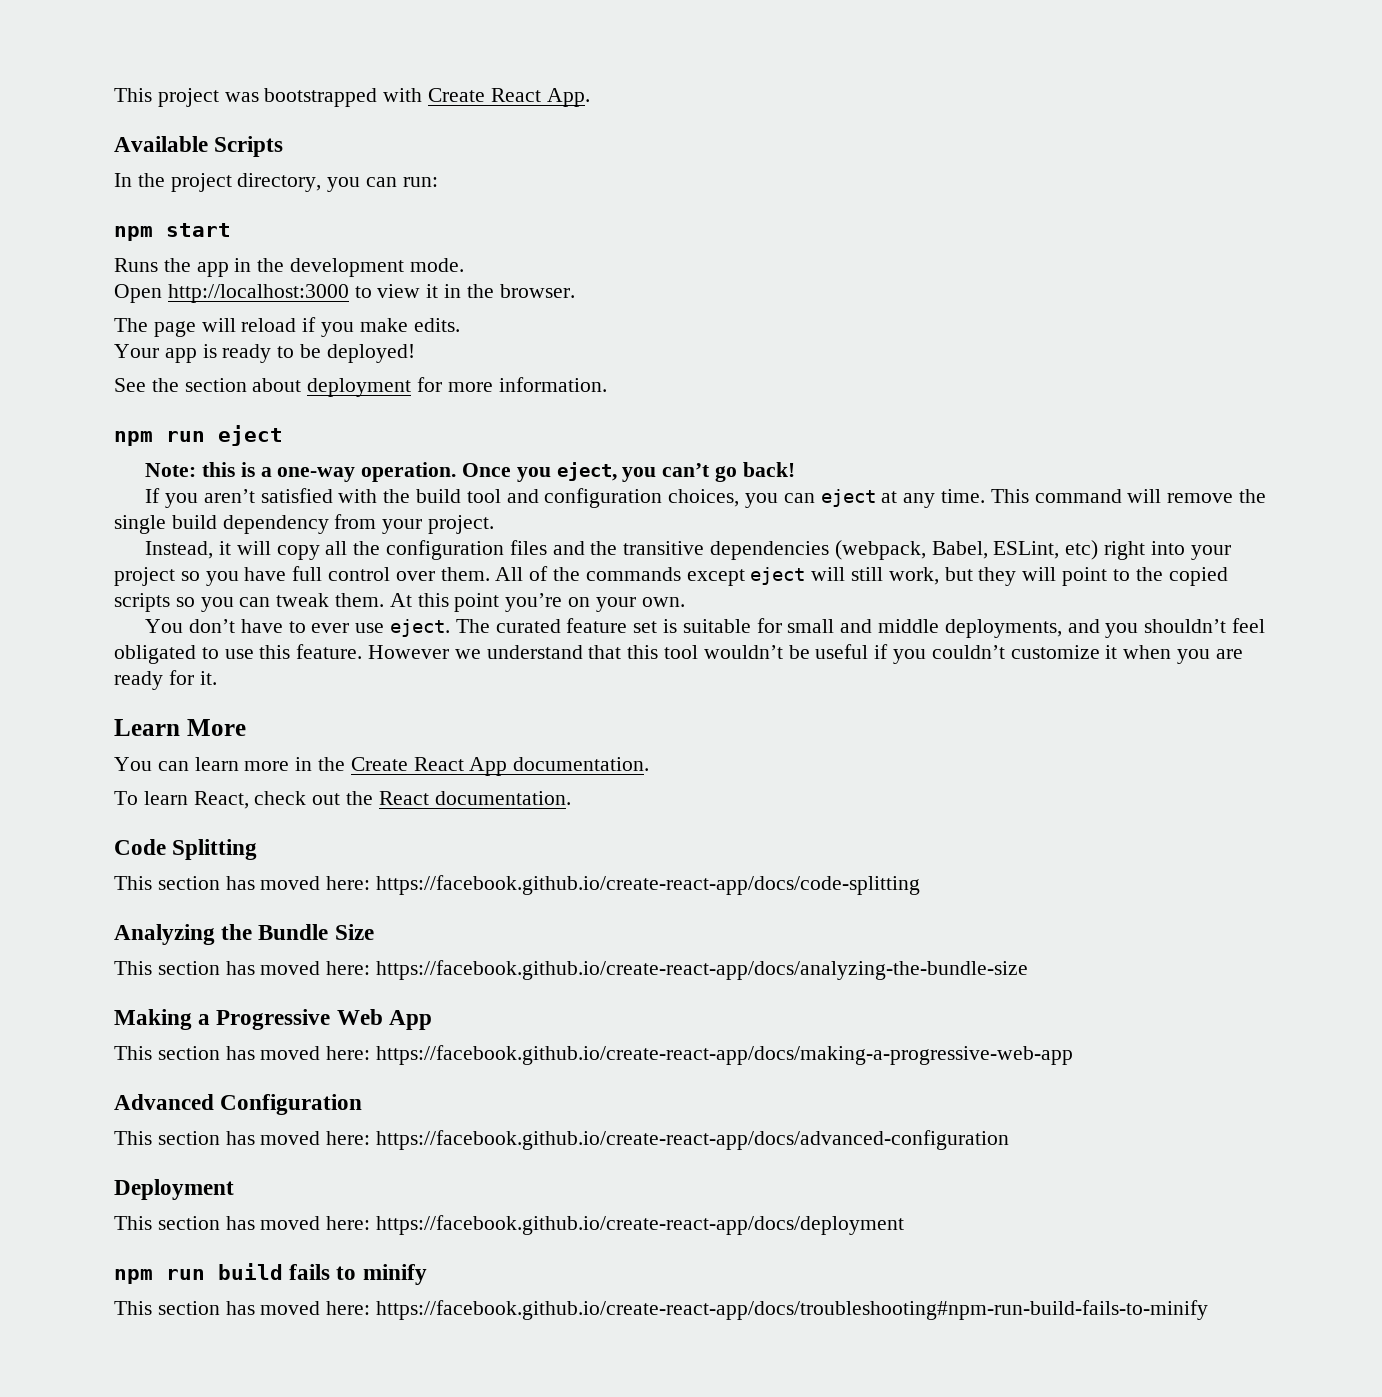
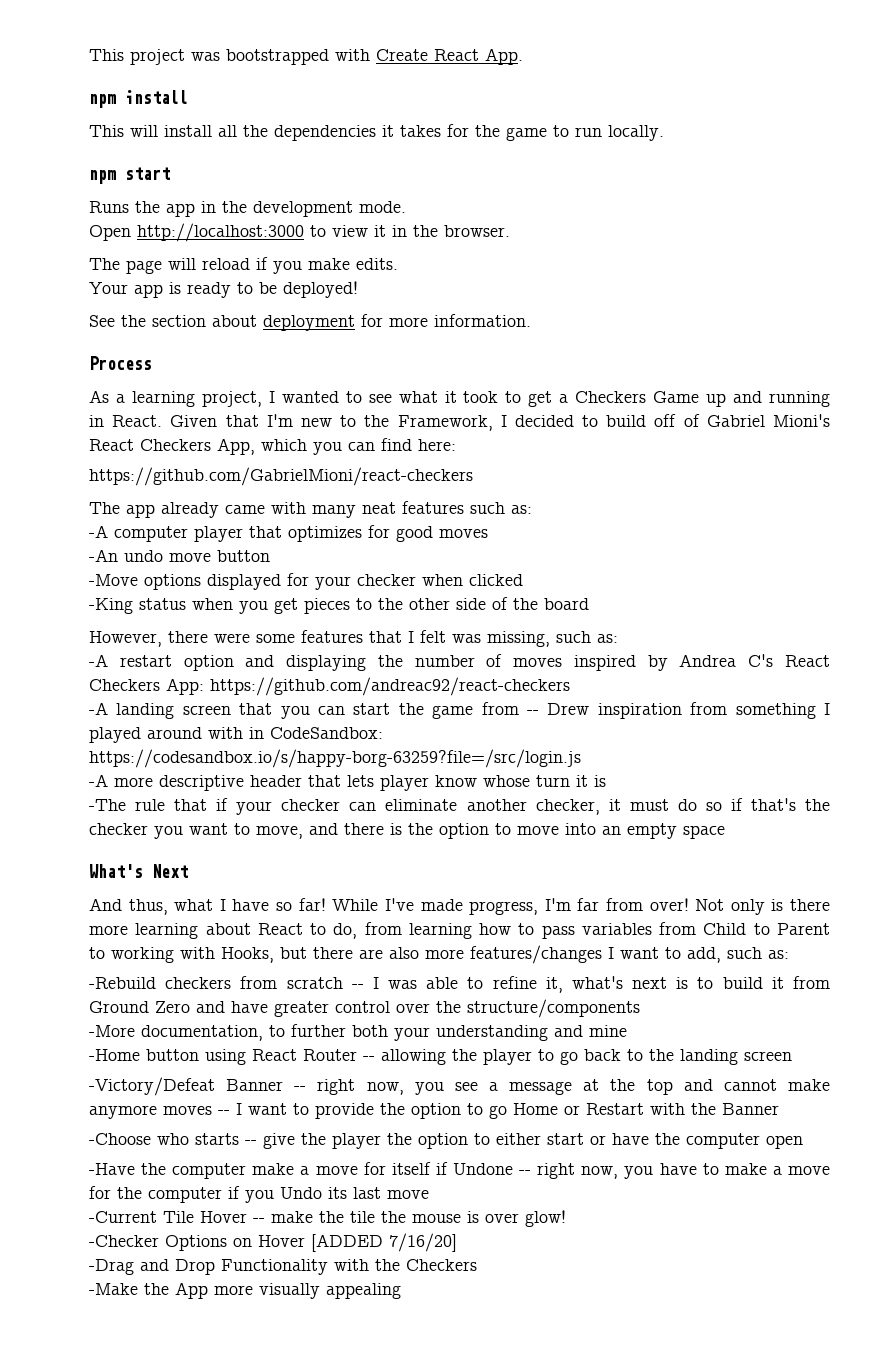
[114,136,284,157] [114,173,438,192] Available Scripts // In the project directory, you can run: -> [89,90,188,108] [89,124,664,141] npm install // This will install all the dependencies it takes for the game to run locally.
[114,425,283,446] [145,462,795,482] [145,488,1266,508] [114,514,495,534] [145,540,1231,560] [114,566,1228,586] [114,593,685,612] [145,618,1265,638] [114,644,1243,664] [114,670,217,690] [114,719,246,736] [114,757,650,776] [114,791,571,809] [114,839,258,860] [114,875,921,895] [114,924,374,945] [114,960,1029,980] [114,1009,432,1030] [114,1045,1074,1065] [114,1094,363,1115] [114,1130,1010,1150] [114,1179,234,1200] [114,1215,905,1235] [114,1263,427,1285] [114,1300,1209,1320] npm run eject // Note: this is a one-way operation. Once you eject, you can’t go back! // If you aren’t satisfied with the build tool and configuration choices, you can eject at any time. This command will remove the single build dependency from your project. // Instead, it will copy all the configuration files and the transitive dependencies (webpack, Babel, ESLint, etc) right into your project so you have full control over them. All of the commands except eject will still work, but they will point to the copied scripts so you can tweak them. At this point you’re on your own. // You don’t have to ever use eject. The curated feature set is suitable for small and middle deployments, and you shouldn’t feel obligated to use this feature. However we understand that this tool wouldn’t be useful if you couldn’t customize it when you are ready for it. // Learn More // You can learn more in the Create React App documentation. // To learn React, check out the React documentation. // Code Splitting // This section has moved here: https://facebook.github.io/create-react-app/docs/code-splitting // Analyzing the Bundle Size // This section has moved here: https://facebook.github.io/create-react-app/docs/analyzing-the-bundle-size // Making a Progressive Web App // This section has moved here: https://facebook.github.io/create-react-app/docs/making-a-progressive-web-app // Advanced Configuration // This section has moved here: https://facebook.github.io/create-react-app/docs/advanced-configuration // Deployment // This section has moved here: https://facebook.github.io/create-react-app/docs/deployment // npm run build fails to minify // This section has moved here: https://facebook.github.io/create-react-app/docs/troubleshooting#npm-run-build-fails-to-minify -> [89,356,152,370] [89,390,831,407] [89,414,830,431] [89,438,456,455] [89,467,473,486] [89,501,532,518] [89,525,488,542] [89,549,270,562] [89,573,523,590] [89,597,589,614] [89,630,618,647] [89,654,830,671] [89,677,570,696] [89,702,830,719] [89,727,383,743] [89,749,581,768] [89,774,606,791] [89,798,830,815] [89,823,725,839] [89,864,188,878] [89,898,830,915] [89,922,830,939] [89,945,789,964] [89,976,830,993] [89,999,640,1018] [89,1024,627,1041] [89,1049,792,1065] [89,1077,830,1096] [89,1103,779,1119] [89,1133,803,1149] [89,1162,830,1179] [89,1186,429,1203] [89,1210,566,1227] [89,1233,457,1252] [89,1259,477,1275] [89,1282,401,1299] Process // As a learning project, I wanted to see what it took to get a Checkers Game up and running in React. Given that I'm new to the Framework, I decided to build off of Gabriel Mioni's React Checkers App, which you can find here: // https://github.com/GabrielMioni/react-checkers // The app already came with many neat features such as: // -A computer player that optimizes for good moves // -An undo move button // -Move options displayed for your checker when clicked // -King status when you get pieces to the other side of the board // However, there were some features that I felt was missing, such as: // -A restart option and displaying the number of moves inspired by Andrea C's React Checkers App: https://github.com/andreac92/react-checkers // -A landing screen that you can start the game from -- Drew inspiration from something I played around with in CodeSandbox: https://codesandbox.io/s/happy-borg-63259?file=/src/login.js // -A more descriptive header that lets player know whose turn it is // -The rule that if your checker can eliminate another checker, it must do so if that's the checker you want to move, and there is the option to move into an empty space // What's Next // And thus, what I have so far! While I've made progress, I'm far from over! Not only is there more learning about React to do, from learning how to pass variables from Child to Parent to working with Hooks, but there are also more features/changes I want to add, such as: // -Rebuild checkers from scratch -- I was able to refine it, what's next is to build it from Ground Zero and have greater control over the structure/components // -More documentation, to further both your understanding and mine // -Home button using React Router -- allowing the player to go back to the landing screen // -Victory/Defeat Banner -- right now, you see a message at the top and cannot make anymore moves -- I want to provide the option to go Home or Restart with the Banner // -Choose who starts -- give the player the option to either start or have the computer open // -Have the computer make a move for itself if Undone -- right now, you have to make a move for the computer if you Undo its last move // -Current Tile Hover -- make the tile the mouse is over glow! // -Checker Options on Hover [ADDED 7/16/20] // -Drag and Drop Functionality with the Checkers // -Make the App more visually appealing

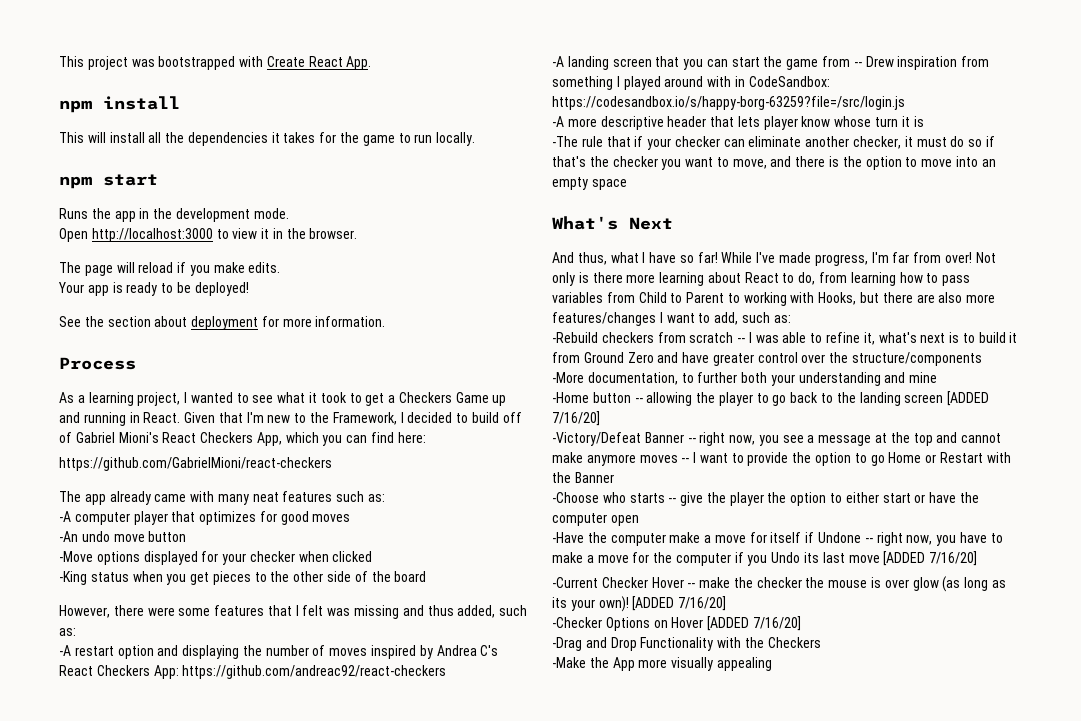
[487,631,550,647] missing, -> [354,605,496,619] missing and thus added,
[205,1049,357,1065] using React Router -> (631, 397) none
(792, 1056) none -> [947,391,990,406] [552,411,600,426] [ADDED 7/16/20]
(429, 1194) none -> [883,551,978,566] [ADDED 7/16/20]
[163,1211,194,1223] Tile -> [601,577,648,588] Checker
[350,1211,375,1223] tile -> [756,577,802,588] checker
[525,1210,566,1227] glow! -> [912,576,1006,592] [552,596,727,612] glow (as long as its your own)! [ADDED 7/16/20]

